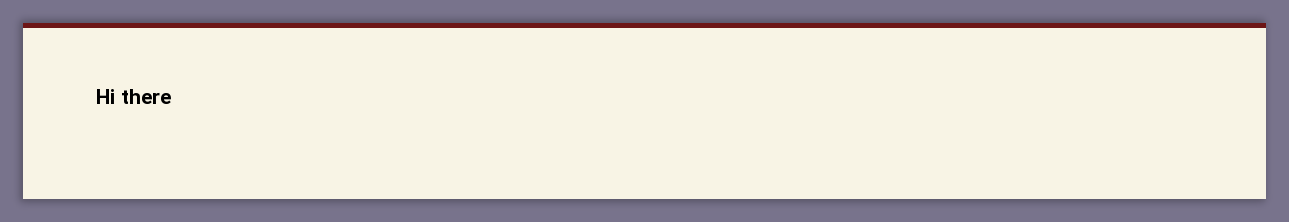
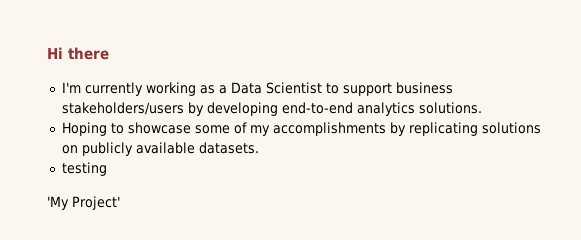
(171, 96) none -> [61,82,453,96] [61,102,482,116] [61,122,541,136] [61,142,259,156] [61,162,107,176] [47,196,120,210] // I'm currently working as a Data Scientist to support business stakeholders/users by developing end-to-end analytics solutions. // Hoping to showcase some of my accomplishments by replicating solutions on publicly available datasets. // testing // 'My Project'

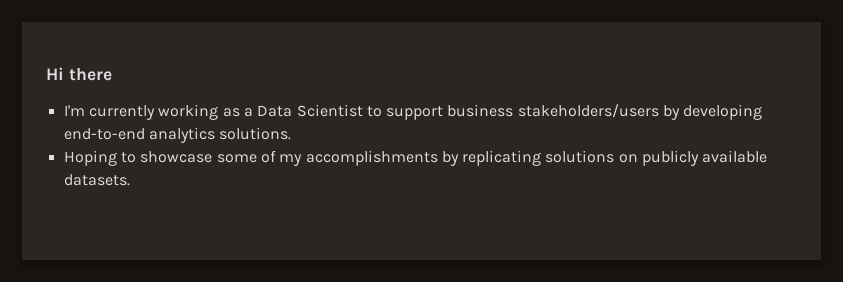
[61,162,107,176] [47,196,120,210] // testing // 'My Project' -> (130, 180) none

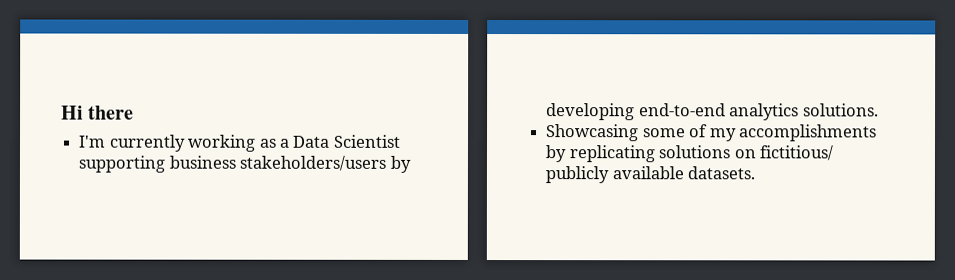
[366,106,444,120] to support -> [78,155,166,173] supporting
[63,150,213,166] Hoping to showcase -> [545,124,640,142] Showcasing
(638, 158) none -> [758,145,833,161] fictitious/

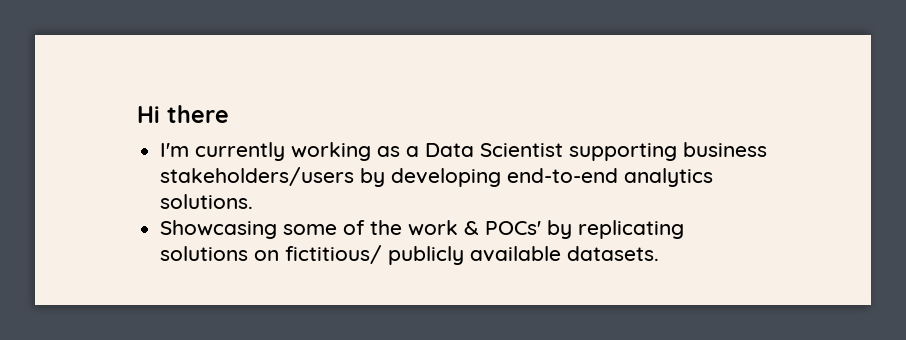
[708,124,877,142] my accomplishments -> [370,220,542,236] the work & POCs'

